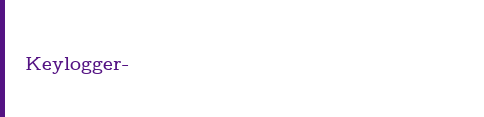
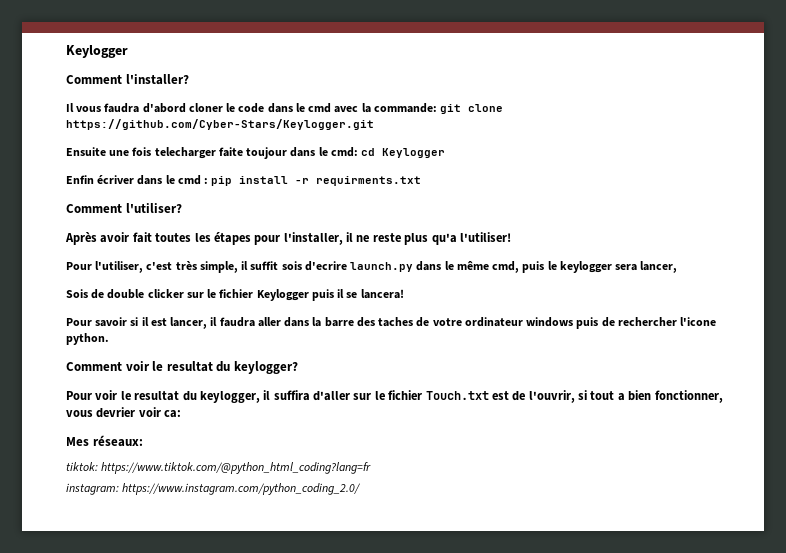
[25,57,129,74] Keylogger- -> [66,45,128,58] [66,74,189,85] [66,103,504,114] [66,119,374,130] [66,147,446,159] [66,175,422,186] [66,203,182,213] [65,232,511,245] [66,261,678,273] [66,289,404,301] [66,317,717,329] [66,333,109,345] [66,361,298,374] [66,390,723,403] [66,407,182,418] [66,435,143,447] [66,462,372,474] [66,483,361,495] Keylogger // Comment l'installer? // Il vous faudra d'abord cloner le code dans le cmd avec la commande: git clone https://github.com/Cyber-Stars/Keylogger.git // Ensuite une fois telecharger faite toujour dans le cmd: cd Keylogger // Enfin écriver dans le cmd : pip install -r requirments.txt // Comment l'utiliser? // Après avoir fait toutes les étapes pour l'installer, il ne reste plus qu'a l'utiliser! // Pour l'utiliser, c'est très simple, il suffit sois d'ecrire launch.py dans le même cmd, puis le keylogger sera lancer, // Sois de double clicker sur le fichier Keylogger puis il se lancera! // Pour savoir si il est lancer, il faudra aller dans la barre des taches de votre ordinateur windows puis de rechercher l'icone python. // Comment voir le resultat du keylogger? // Pour voir le resultat du keylogger, il suffira d'aller sur le fichier Touch.txt est de l'ouvrir, si tout a bien fonctionner, vous devrier voir ca: // Mes réseaux: // tiktok: https://www.tiktok.com/@python_html_coding?lang=fr // instagram: https://www.instagram.com/python_coding_2.0/

